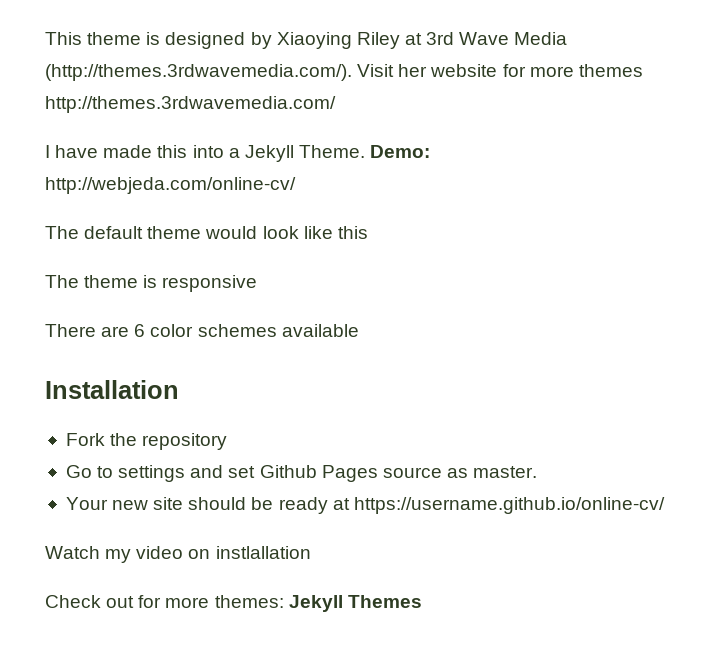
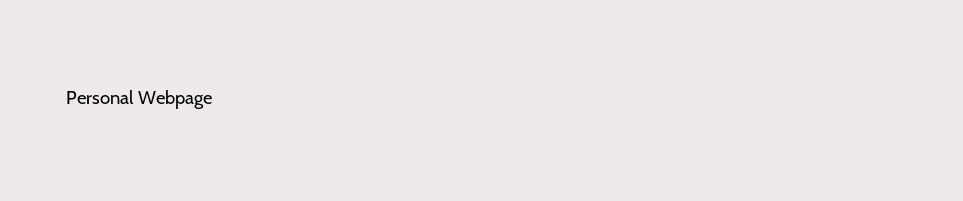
[45,32,568,49] [45,64,643,81] [45,96,336,113] [45,145,431,162] [45,177,296,194] [45,226,368,239] [45,275,258,292] [45,324,359,337] [45,380,179,399] [65,433,228,450] [65,465,538,482] [65,497,665,514] [45,546,311,563] [45,595,422,612] This theme is designed by Xiaoying Riley at 3rd Wave Media (http://themes.3rdwavemedia.com/). Visit her website for more themes http://themes.3rdwavemedia.com/ // I have made this into a Jekyll Theme. Demo: http://webjeda.com/online-cv/ // The default theme would look like this // The theme is responsive // There are 6 color schemes available // Installation // Fork the repository // Go to settings and set Github Pages source as master. // Your new site should be ready at https://username.github.io/online-cv/ // Watch my video on instlallation // Check out for more themes: Jekyll Themes -> [66,90,212,109] Personal Webpage

